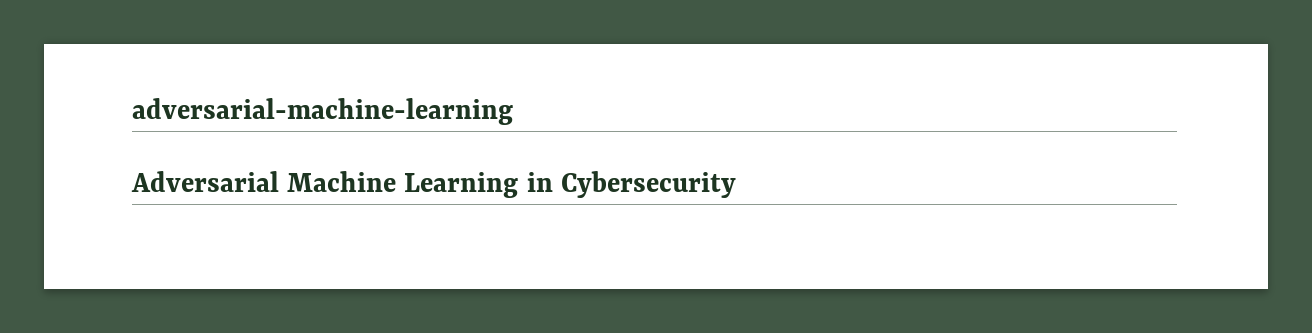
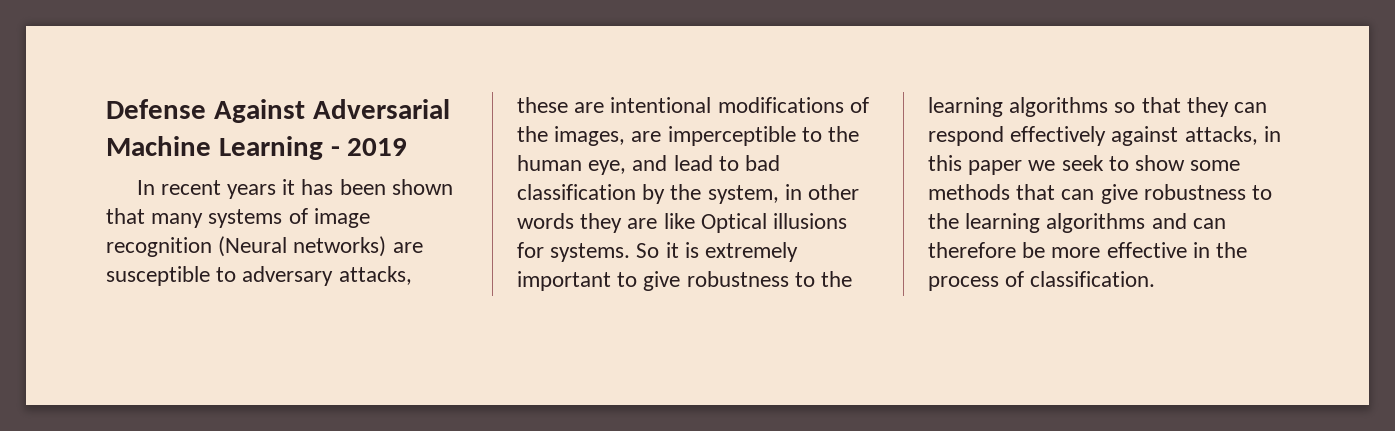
[132,98,513,125] adversarial-machine-learning // -> [106,99,305,123] Defense Against
[526,171,736,198] in Cybersecurity -> [330,138,408,156] [136,179,453,199] [106,208,370,228] [106,236,423,257] [106,266,412,286] [517,97,869,113] [517,126,860,146] [517,155,781,175] [517,184,860,204] [517,213,848,233] [517,242,799,262] [517,271,853,291] [928,97,1268,117] [928,126,1281,146] [928,155,1241,175] [928,184,1273,204] [928,213,1226,233] [928,242,1248,258] [928,271,1156,291] - 2019 // In recent years it has been shown that many systems of image recognition (Neural networks) are susceptible to adversary attacks, these are intentional modifications of the images, are imperceptible to the human eye, and lead to bad classification by the system, in other words they are like Optical illusions for systems. So it is extremely important to give robustness to the learning algorithms so that they can respond effectively against attacks, in this paper we seek to show some methods that can give robustness to the learning algorithms and can therefore be more effective in the process of classification.

